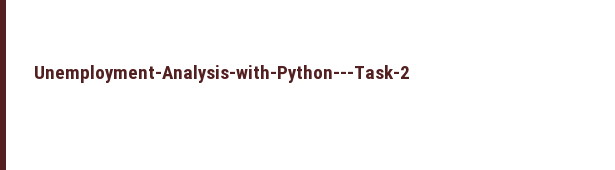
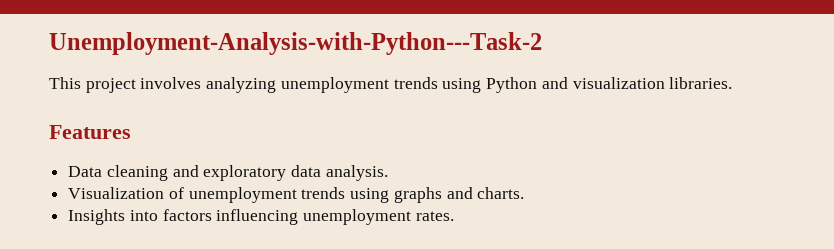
(410, 74) none -> [49,77,733,93] [49,125,131,139] [68,165,388,181] [68,187,525,203] [68,209,454,225] // This project involves analyzing unemployment trends using Python and visualization libraries. // Features // Data cleaning and exploratory data analysis. // Visualization of unemployment trends using graphs and charts. // Insights into factors influencing unemployment rates.

